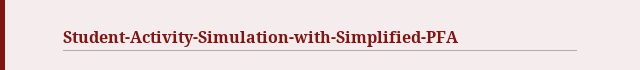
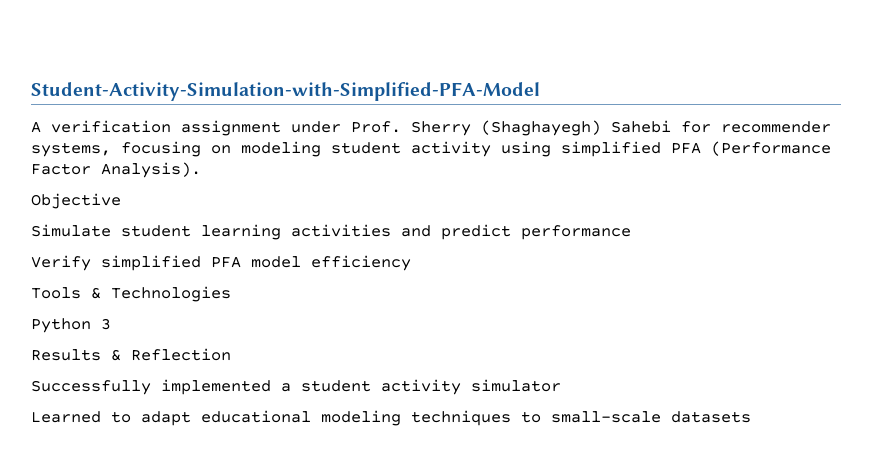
[63,31,459,47] Student-Activity-Simulation-with-Simplified-PFA -> [31,82,540,101] [31,120,831,136] [31,141,831,157] [31,162,201,178] [31,193,121,209] [31,224,631,240] [31,255,411,271] [31,286,231,302] [31,318,111,333] [31,348,231,361] [31,379,561,395] [31,410,751,426] Student-Activity-Simulation-with-Simplified-PFA-Model // A verification assignment under Prof. Sherry (Shaghayegh) Sahebi for recommender systems, focusing on modeling student activity using simplified PFA (Performance Factor Analysis). // Objective // Simulate student learning activities and predict performance // Verify simplified PFA model efficiency // Tools & Technologies // Python 3 // Results & Reflection // Successfully implemented a student activity simulator // Learned to adapt educational modeling techniques to small-scale datasets

